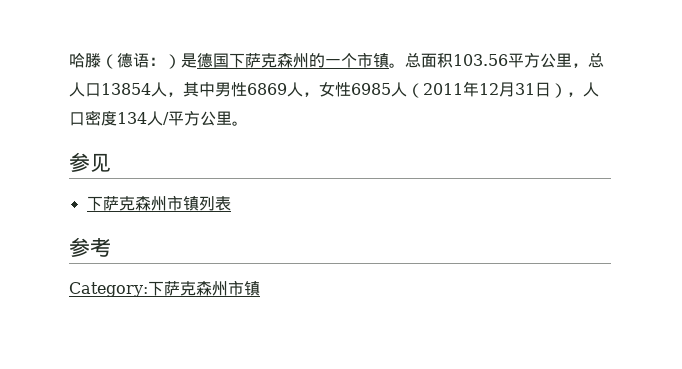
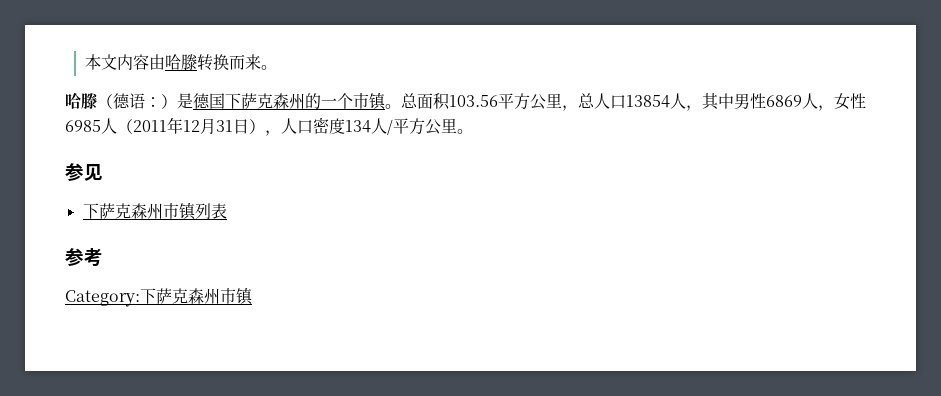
(69, 60) none -> [84,54,277,71] 本文内容由哈滕转换而来。 //

